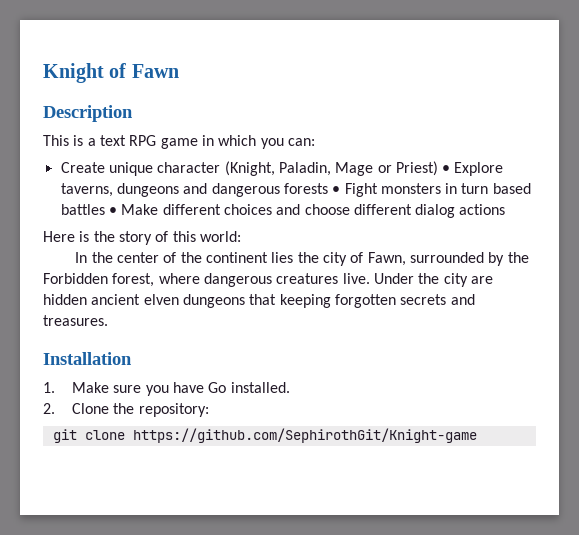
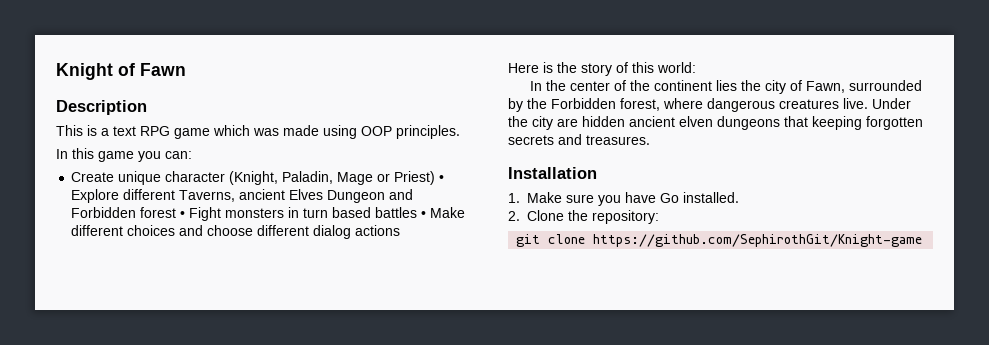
[201,135,257,146] in which -> [213,125,460,139] [56,148,134,162] which was made using OOP principles. // In this game
[60,183,328,197] taverns, dungeons and dangerous forests -> [123,189,414,203] [71,207,177,218] different Taverns, ancient Elves Dungeon and Forbidden forest

